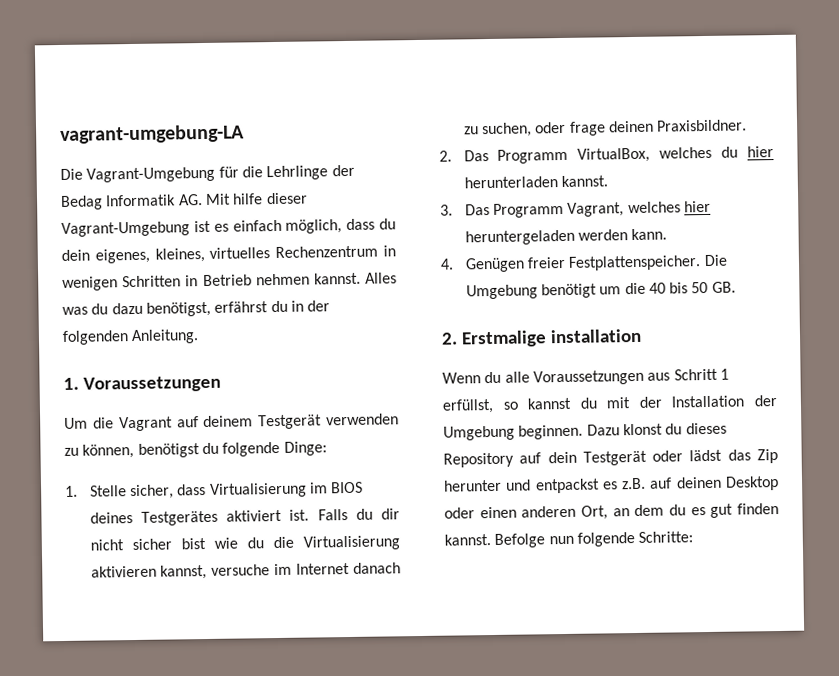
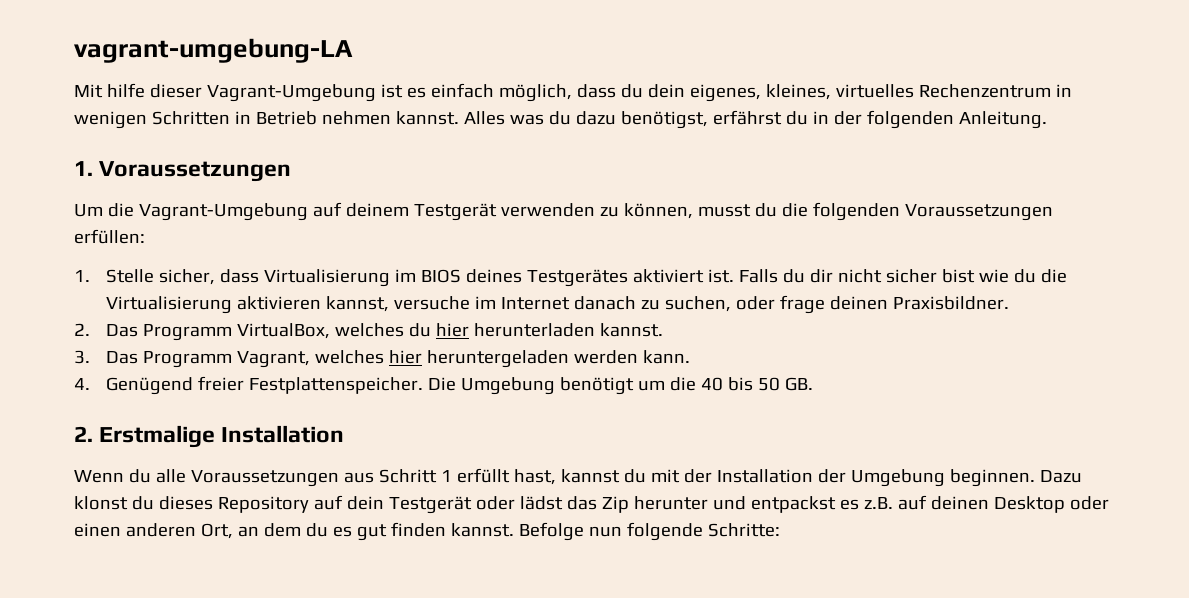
[60,164,355,183] [60,194,203,210] Die Vagrant-Umgebung für die Lehrlinge der Bedag Informatik AG. -> (353, 50) none
[118,416,173,432] Vagrant -> [138,203,308,221] Vagrant-Umgebung
[137,441,327,458] benötigst du folgende Dinge: -> [697,202,1053,221] [74,229,145,244] musst du die folgenden Voraussetzungen erfüllen:
[464,257,525,273] Genügen -> [105,377,193,395] Genügend
[549,328,642,344] installation -> [221,425,345,443] Installation
[442,398,519,414] erfüllst, so -> [456,468,556,485] erfüllt hast,

